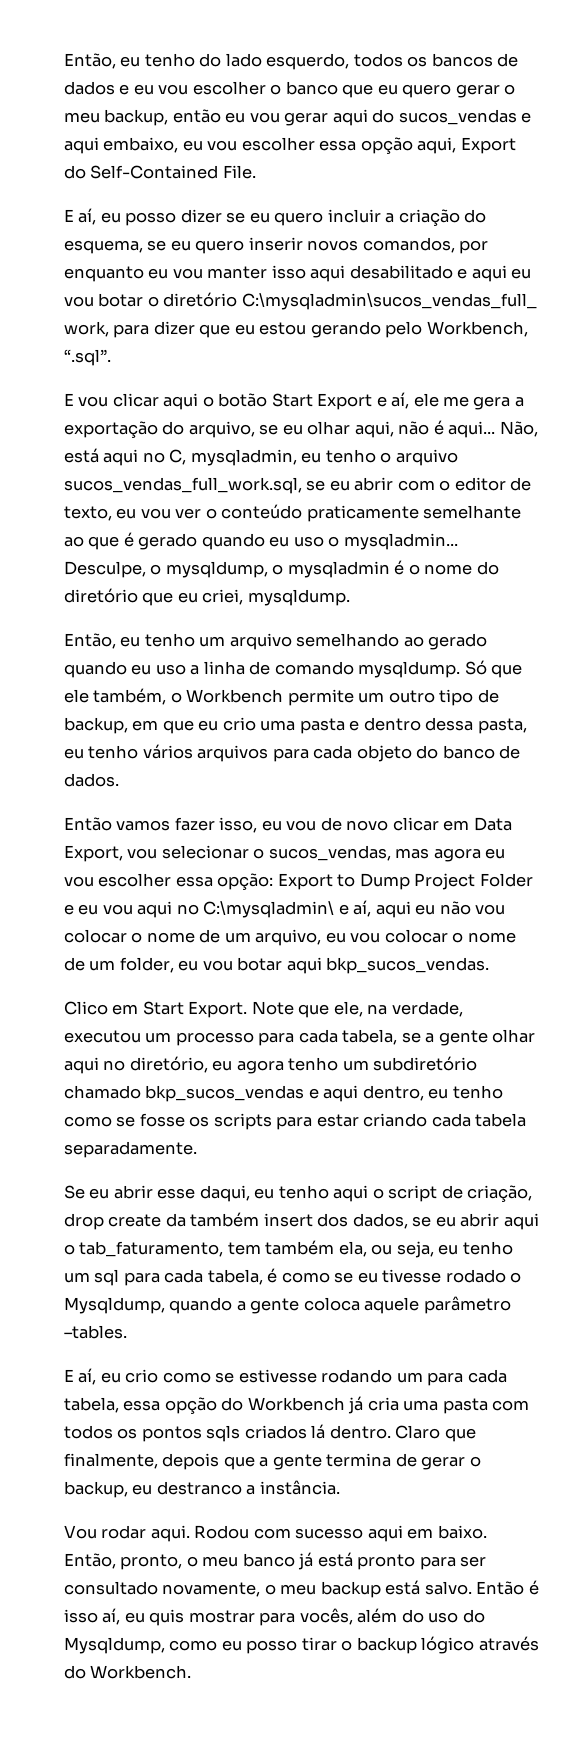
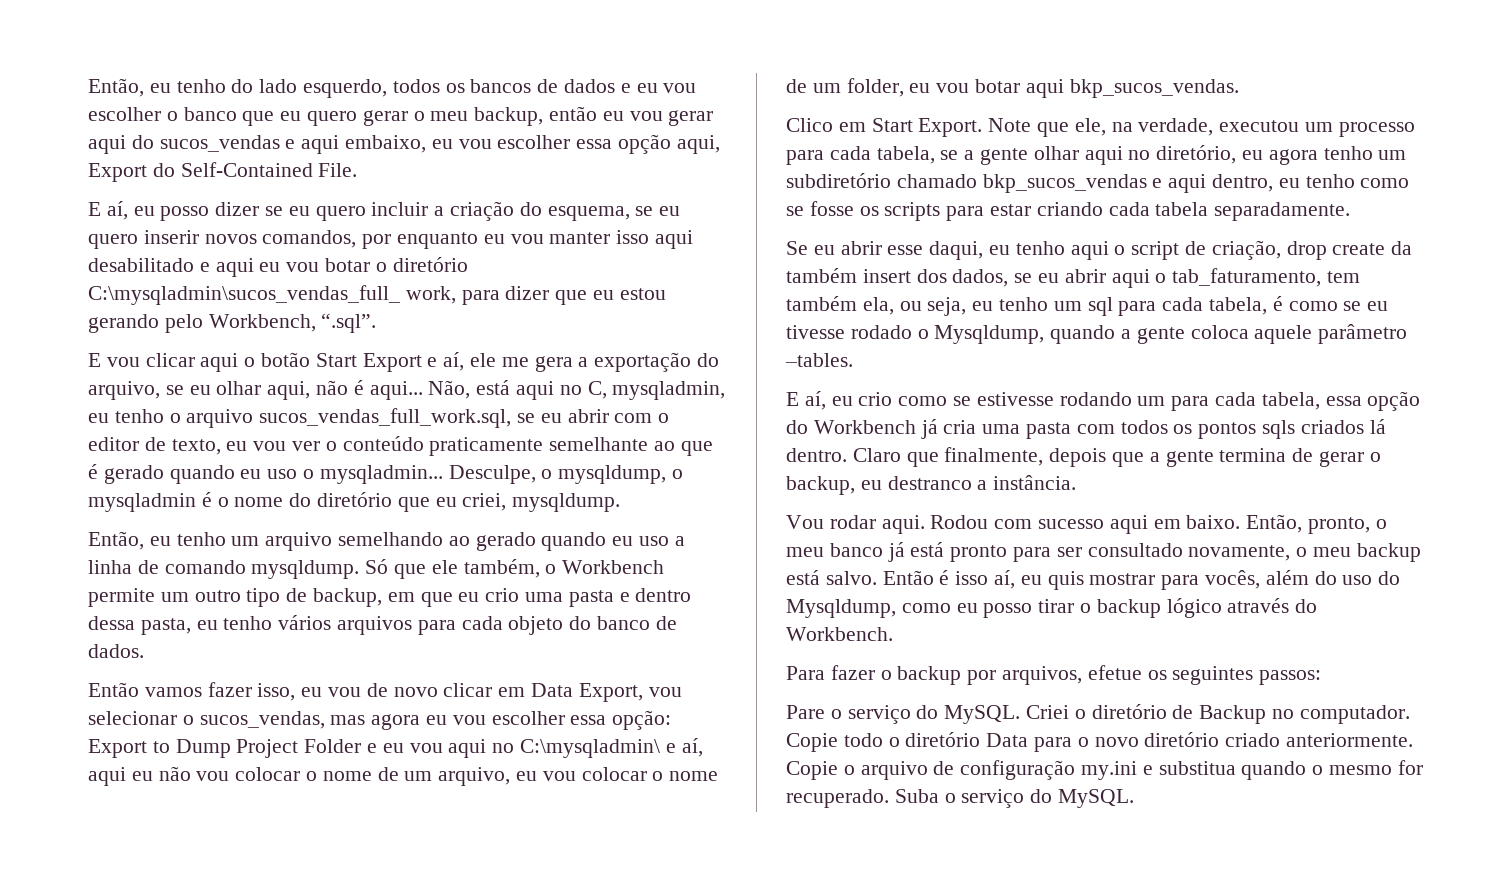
(192, 1672) none -> [786,665,1322,685] [786,704,1410,724] [786,732,1414,752] [786,760,1423,780] [786,789,1135,808] // Para fazer o backup por arquivos, efetue os seguintes passos: // Pare o serviço do MySQL. Criei o diretório de Backup no computador. Copie todo o diretório Data para o novo diretório criado anteriormente. Copie o arquivo de configuração my.ini e substitua quando o mesmo for recuperado. Suba o serviço do MySQL.

